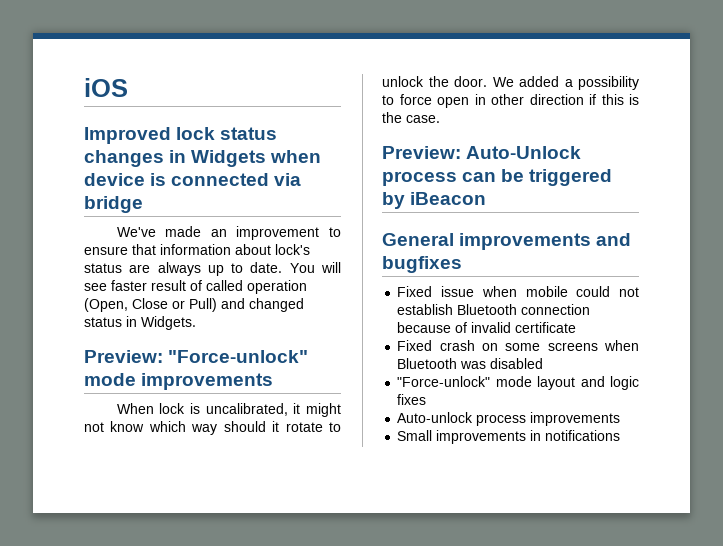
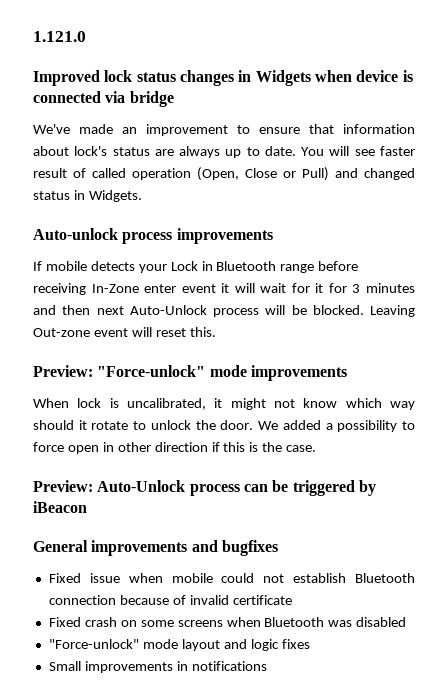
[84,78,128,97] iOS -> [33,31,86,42] 1.121.0
(196, 323) none -> [33,228,273,244] [33,261,359,273] [33,283,415,295] [33,305,415,317] [33,327,216,337] // Auto-unlock process improvements // If mobile detects your Lock in Bluetooth range before receiving In-Zone enter event it will wait for it for 3 minutes and then next Auto-Unlock process will be blocked. Leaving Out-zone event will reset this.
[397,412,621,426] // Auto-unlock process improvements -> (310, 644) none

